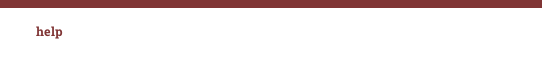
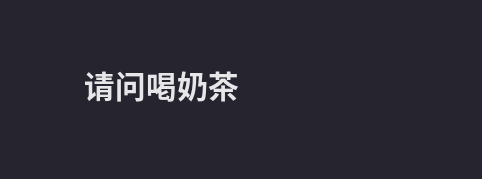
[36,26,63,39] help -> [84,71,239,102] 请问喝奶茶

